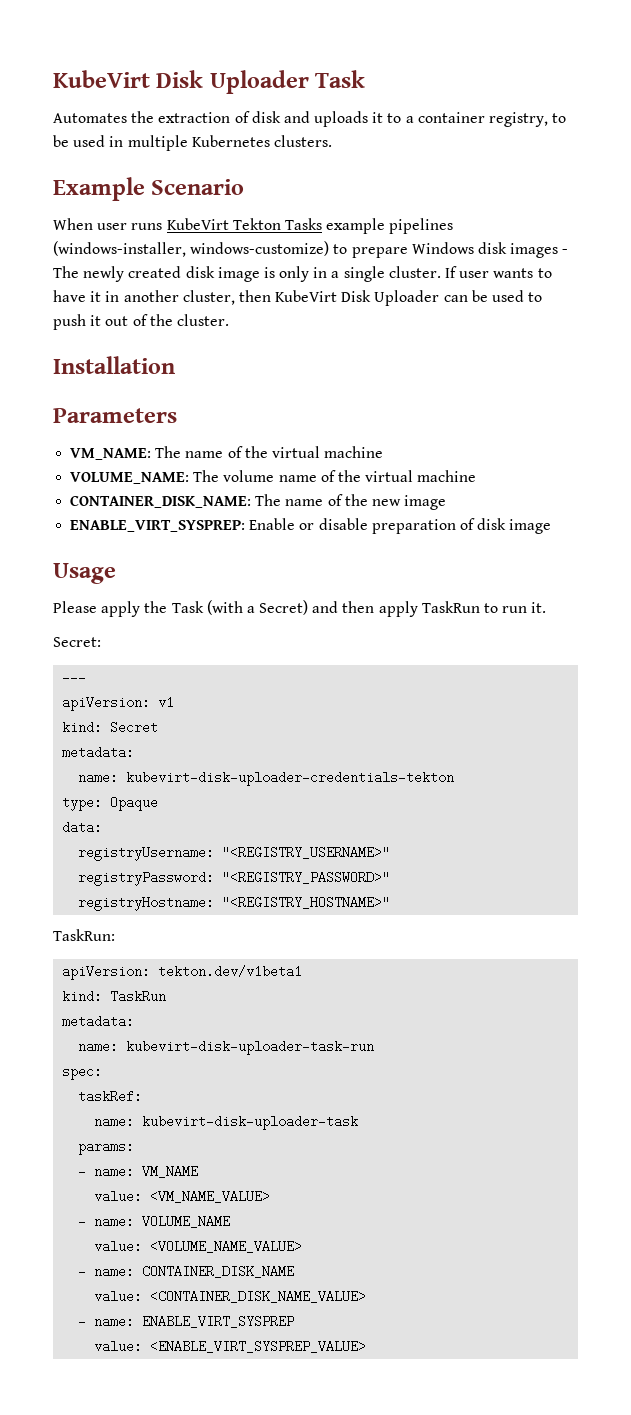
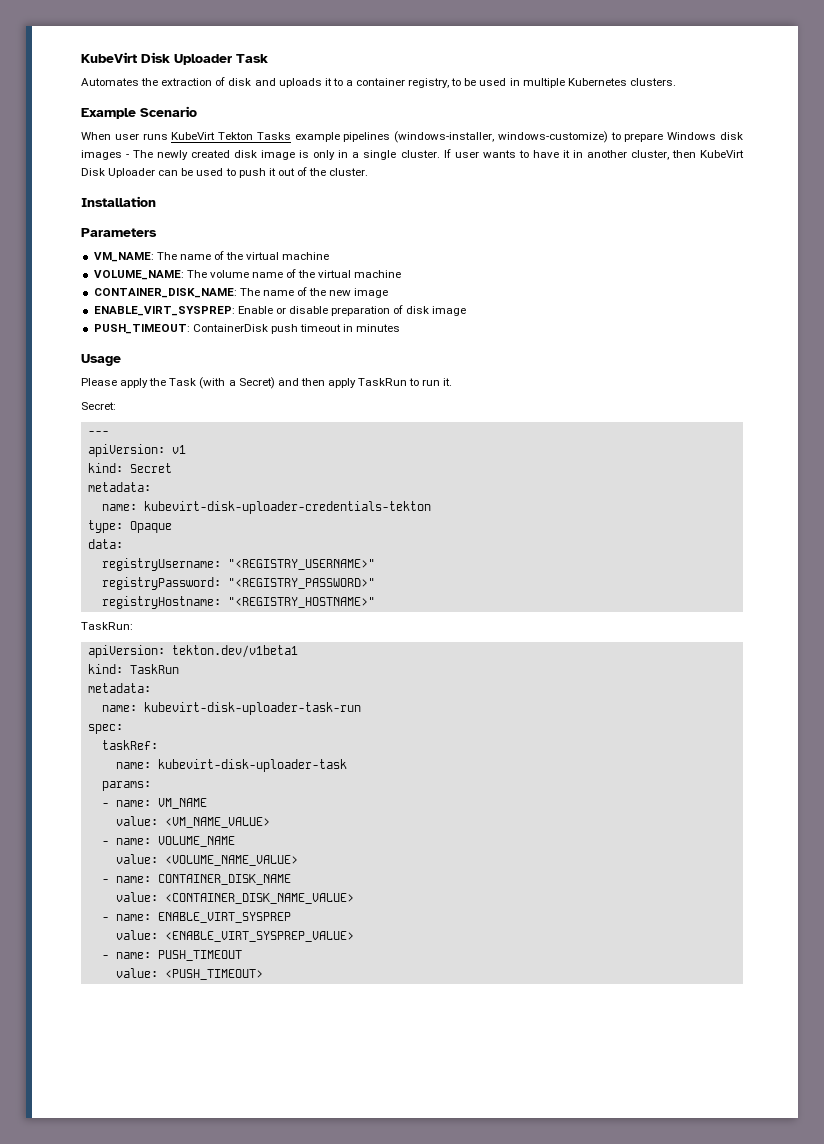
(552, 526) none -> [93,324,401,334] // PUSH_TIMEOUT: ContainerDisk push timeout in minutes
(367, 1346) none -> [101,950,242,961] [115,968,263,980] // - name: PUSH_TIMEOUT // value: <PUSH_TIMEOUT>

